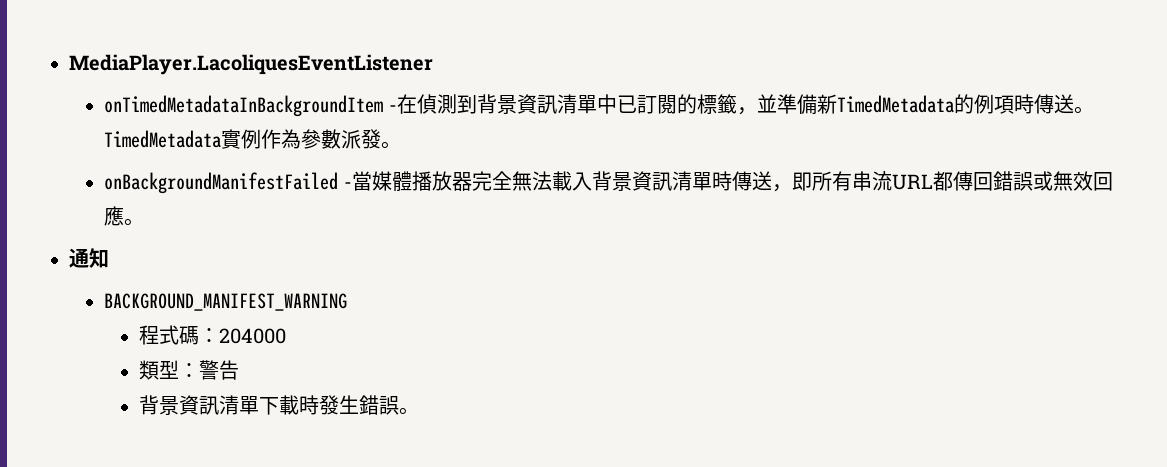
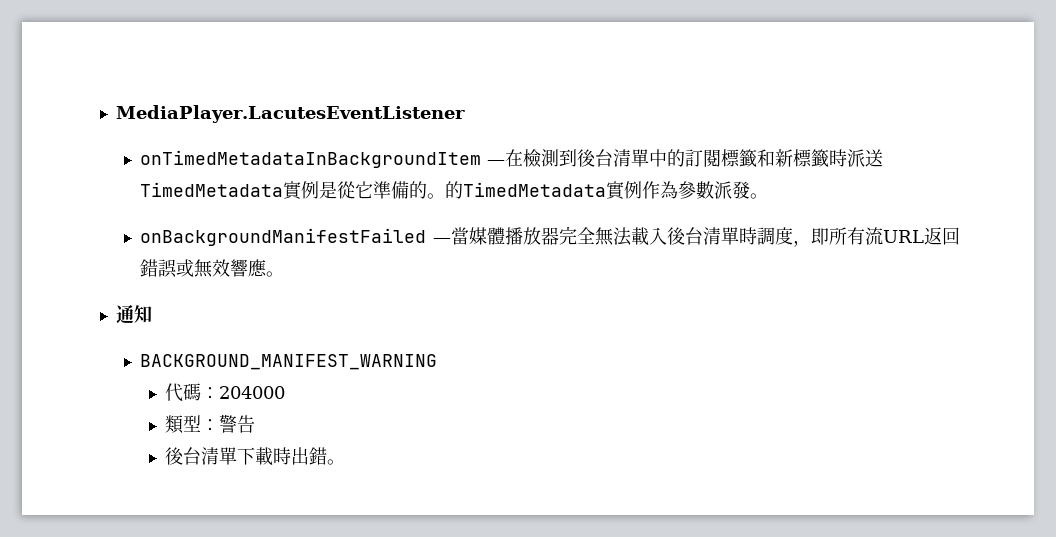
[69,54,433,75] MediaPlayer.LacoliquesEventListener -> [115,105,465,123] MediaPlayer.LacutesEventListener
[388,94,1094,115] -在偵測到背景資訊清單中已訂閱的標籤，並準備新TimedMetadata的例項時傳送。 -> [487,149,884,168] [140,181,464,200] —在檢測到後台清單中的訂閱標籤和新標籤時派送TimedMetadata實例是從它準備的。的
[343,182,352,189] - -> [433,238,451,243] —
[591,171,973,192] 背景資訊清單時傳送，即所有串流URL都傳 -> [667,227,942,247] 後台清單時調度，即所有流URL返
[1092,172,1113,191] 回 -> [230,259,249,277] 響
[139,325,180,345] 程式 -> [164,383,183,402] 代
[139,395,220,415] 背景資訊 -> [164,447,201,465] 後台
[319,395,400,415] 發生錯誤 -> [290,447,327,465] 出錯

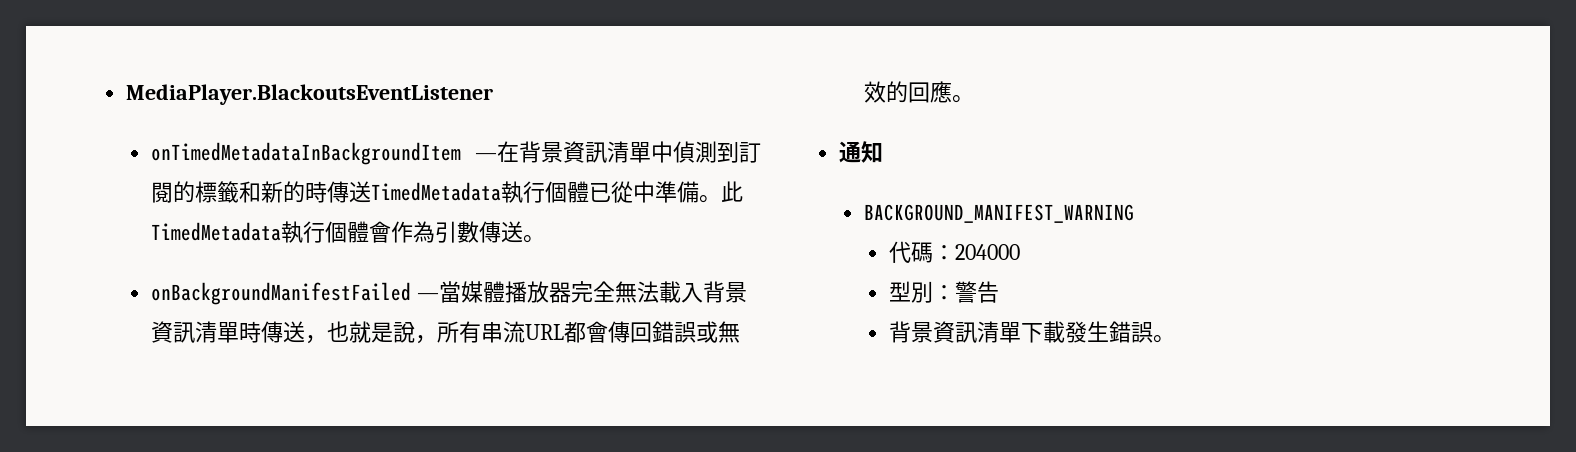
[115,105,465,123] MediaPlayer.LacutesEventListener -> [126,84,494,105] MediaPlayer.BlackoutsEventListener
[523,149,884,168] [140,181,751,200] 檢測到後台清單中的訂閱標籤和新標籤時派送TimedMetadata實例是從它準備的。的TimedMetadata實例作為參數派發 -> [519,141,761,164] [151,181,744,204] [151,221,524,244] 背景資訊清單中偵測到訂閱的標籤和新的時傳送TimedMetadata執行個體已從中準備。此TimedMetadata執行個體會作為引數傳送
[667,227,942,247] 後台清單時調度，即所有流URL返 -> [703,281,748,303] [151,321,631,344] 背景資訊清單時傳送，也就是說，所有串流URL都會傳
[230,259,249,277] 響 -> [886,81,931,103] 的回
[164,415,201,434] 類型 -> [889,281,934,303] 型別
[164,447,327,466] 後台清單下載時出錯 -> [889,321,1154,344] 背景資訊清單下載發生錯誤

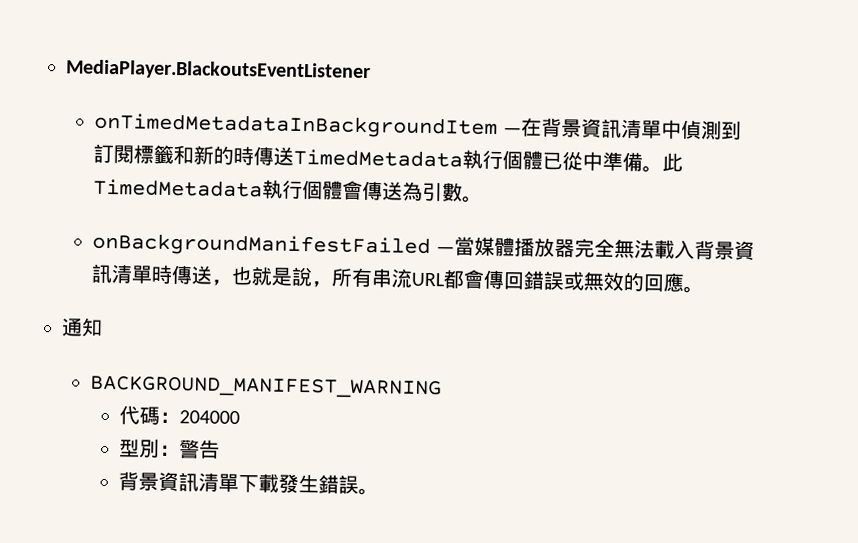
[173,181,196,203] 的 -> (135, 154) none
[391,221,524,243] 作為引數傳送 -> [362,180,464,202] 傳送為引數

